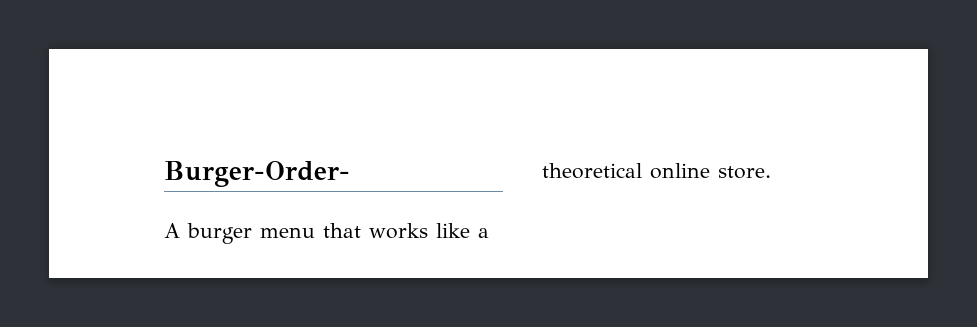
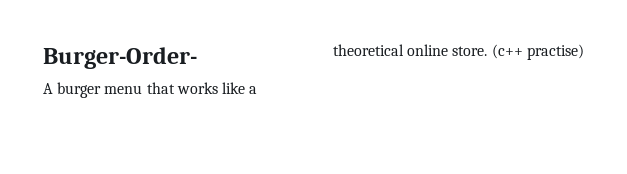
(771, 172) none -> [491,44,584,60] (c++ practise)

